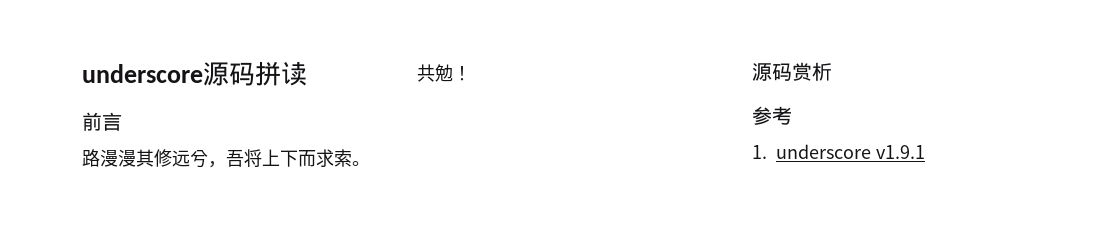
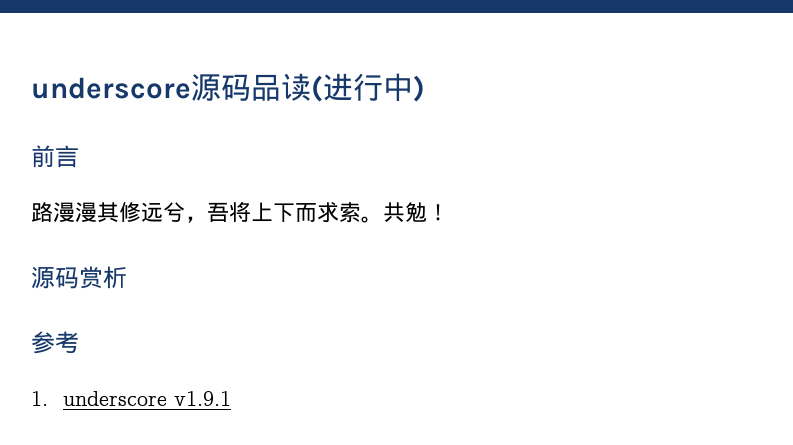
[255,61,281,86] 拼 -> [251,74,281,101] 品
(307, 73) none -> [311,73,425,102] (进行中)

